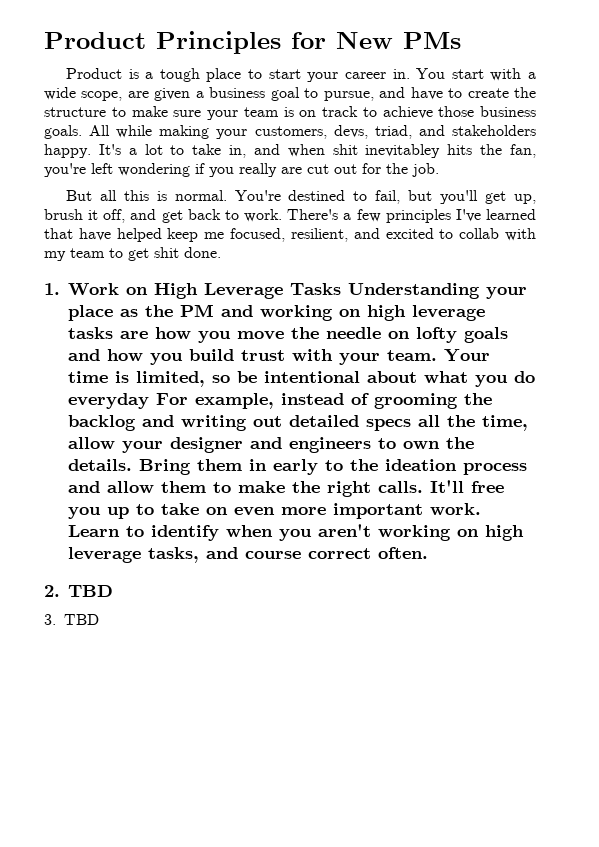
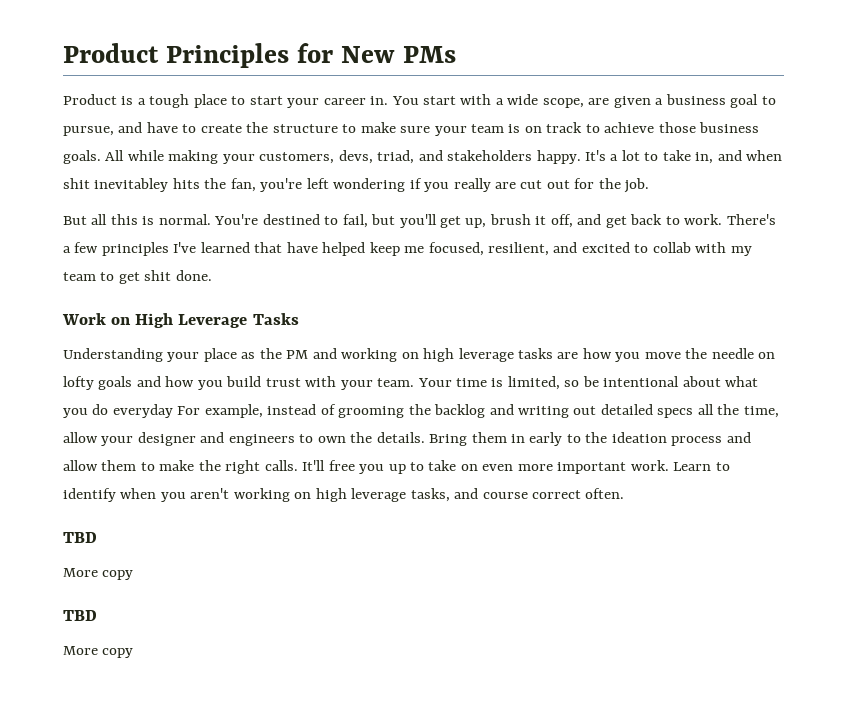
[44,283,60,295] 1. -> (212, 275) none
(341, 289) none -> (299, 319) //
[44,585,113,597] [44,614,99,625] 2. TBD // 3. TBD -> [63,532,97,543] [63,568,134,580] [63,610,97,621] [63,646,134,658] TBD // More copy // TBD // More copy

